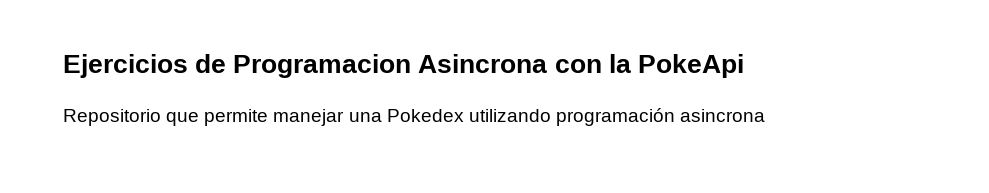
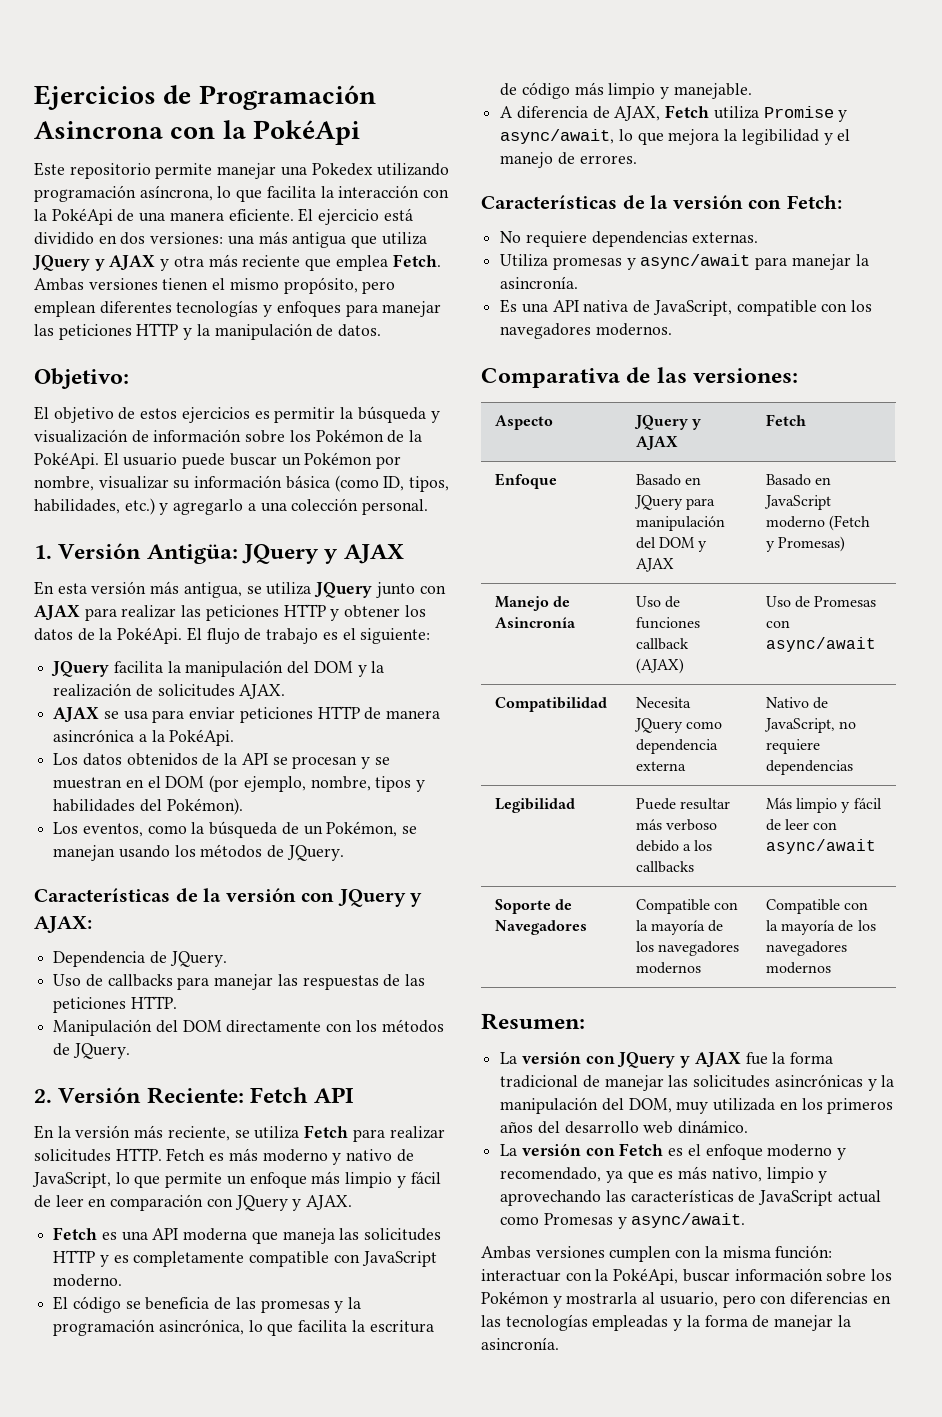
[233,54,412,78] Programacion -> [198,85,376,110] Programación
[637,54,744,78] [63,109,200,126] PokeApi // Repositorio que -> [253,120,361,145] [34,162,151,179] PokéApi // Este repositorio
[680,109,766,122] asincrona -> [139,185,450,202] [34,208,413,225] [34,231,427,248] [32,254,441,271] [34,277,396,294] [34,300,442,317] [34,323,382,340] [34,368,129,389] [34,406,440,423] [34,429,423,443] [34,452,402,469] [34,475,450,492] [34,498,429,515] [34,543,404,564] [34,581,446,598] [34,604,426,621] [34,627,431,644] [51,660,385,677] [53,683,286,699] [53,706,441,723] [53,729,235,746] [53,753,390,769] [53,775,426,792] [53,798,243,815] [53,821,418,838] [53,844,344,861] [34,888,423,907] [34,916,92,933] [53,951,227,967] [53,974,426,990] [53,996,177,1013] [53,1019,444,1036] [53,1043,130,1059] [34,1087,355,1104] [34,1125,445,1142] [34,1148,414,1165] [32,1171,441,1188] [34,1194,353,1211] [53,1227,442,1244] [53,1250,437,1267] [53,1274,123,1287] [53,1296,362,1313] [53,1319,434,1336] [500,82,752,99] [500,105,848,122] [500,129,851,145] [500,152,637,168] [481,195,842,209] [500,231,759,247] [500,254,869,270] [500,276,579,289] [500,299,873,316] [500,323,672,339] [481,367,799,388] [494,415,553,430] [633,415,702,430] [635,436,678,450] [765,414,806,426] [494,473,557,489] [635,474,702,486] [633,495,716,510] [635,516,725,531] [635,537,708,552] [635,558,674,572] [765,474,832,486] [763,495,831,510] [765,515,871,531] [765,536,846,552] [494,596,571,611] [494,617,576,628] [635,596,681,608] [635,617,700,629] [635,638,689,650] [635,658,684,674] [765,596,877,608] [765,620,790,628] [765,637,876,652] [494,697,607,712] [635,697,691,708] [633,718,723,733] [635,739,718,754] [635,761,686,771] [765,697,829,709] [763,718,857,733] [765,739,820,754] [765,760,853,775] [494,798,575,813] [635,798,731,810] [635,819,718,831] [635,840,713,852] [635,861,694,873] [765,798,882,813] [765,819,838,831] [765,839,876,854] [494,899,573,914] [494,920,587,935] [635,899,739,914] [635,920,724,935] [635,941,740,956] [635,962,701,974] [765,899,869,914] [765,920,876,935] [765,941,847,956] [765,962,831,974] [481,1013,585,1030] [500,1051,834,1068] [500,1074,895,1091] [500,1097,894,1114] [500,1120,749,1134] [500,1143,847,1160] [500,1166,828,1183] [500,1189,881,1206] [500,1213,746,1229] [481,1245,833,1262] [481,1268,893,1285] [481,1291,891,1308] [481,1314,851,1331] [481,1337,559,1350] asíncrona, lo que facilita la interacción con la PokéApi de una manera eficiente. El ejercicio está dividido en dos versiones: una más antigua que utiliza JQuery y AJAX y otra más reciente que emplea Fetch. Ambas versiones tienen el mismo propósito, pero emplean diferentes tecnologías y enfoques para manejar las peticiones HTTP y la manipulación de datos. // Objetivo: // El objetivo de estos ejercicios es permitir la búsqueda y visualización de información sobre los Pokémon de la PokéApi. El usuario puede buscar un Pokémon por nombre, visualizar su información básica (como ID, tipos, habilidades, etc.) y agregarlo a una colección personal. // 1. Versión Antigüa: JQuery y AJAX // En esta versión más antigua, se utiliza JQuery junto con AJAX para realizar las peticiones HTTP y obtener los datos de la PokéApi. El flujo de trabajo es el siguiente: // JQuery facilita la manipulación del DOM y la realización de solicitudes AJAX. // AJAX se usa para enviar peticiones HTTP de manera asincrónica a la PokéApi. // Los datos obtenidos de la API se procesan y se muestran en el DOM (por ejemplo, nombre, tipos y habilidades del Pokémon). // Los eventos, como la búsqueda de un Pokémon, se manejan usando los métodos de JQuery. // Características de la versión con JQuery y AJAX: // Dependencia de JQuery. // Uso de callbacks para manejar las respuestas de las peticiones HTTP. // Manipulación del DOM directamente con los métodos de JQuery. // 2. Versión Reciente: Fetch API // En la versión más reciente, se utiliza Fetch para realizar solicitudes HTTP. Fetch es más moderno y nativo de JavaScript, lo que permite un enfoque más limpio y fácil de leer en comparación con JQuery y AJAX. // Fetch es una API moderna que maneja las solicitudes HTTP y es completamente compatible con JavaScript moderno. // El código se beneficia de las promesas y la programación asincrónica, lo que facilita la escritura de código más limpio y manejable. // A diferencia de AJAX, Fetch utiliza Promise y async/await, lo que mejora la legibilidad y el manejo de errores. // Características de la versión con Fetch: // No requiere dependencias externas. // Utiliza promesas y async/await para manejar la asincronía. // Es una API nativa de JavaScript, compatible con los navegadores modernos. // Comparativa de las versiones: // Aspecto | JQuery y AJAX | Fetch // Enfoque | Basado en JQuery para manipulación del DOM y AJAX | Basado en JavaScript moderno (Fetch y Promesas) // Manejo de Asincronía | Uso de funciones callback (AJAX) | Uso de Promesas con async/await // Compatibilidad | Necesita JQuery como dependencia externa | Nativo de JavaScript, no requiere dependencias // Legibilidad | Puede resultar más verboso debido a los callbacks | Más limpio y fácil de leer con async/await // Soporte de Navegadores | Compatible con la mayoría de los navegadores modernos | Compatible con la mayoría de los navegadores modernos // Resumen: // La versión con JQuery y AJAX fue la forma tradicional de manejar las solicitudes asincrónicas y la manipulación del DOM, muy utilizada en los primeros años del desarrollo web dinámico. // La versión con Fetch es el enfoque moderno y recomendado, ya que es más nativo, limpio y aprovechando las características de JavaScript actual como Promesas y async/await. // Ambas versiones cumplen con la misma función: interactuar con la PokéApi, buscar información sobre los Pokémon y mostrarla al usuario, pero con diferencias en las tecnologías empleadas y la forma de manejar la asincronía.

